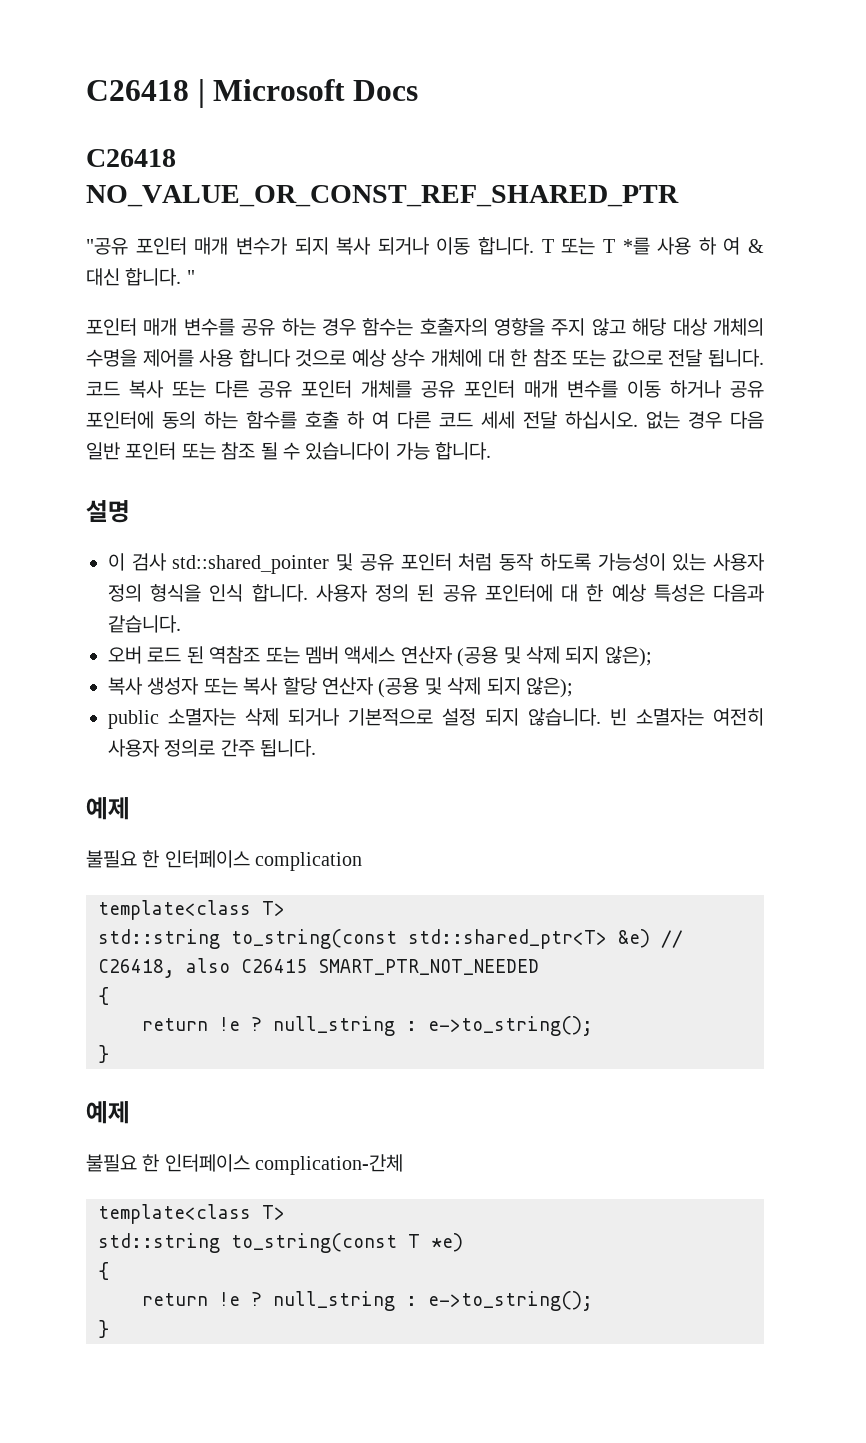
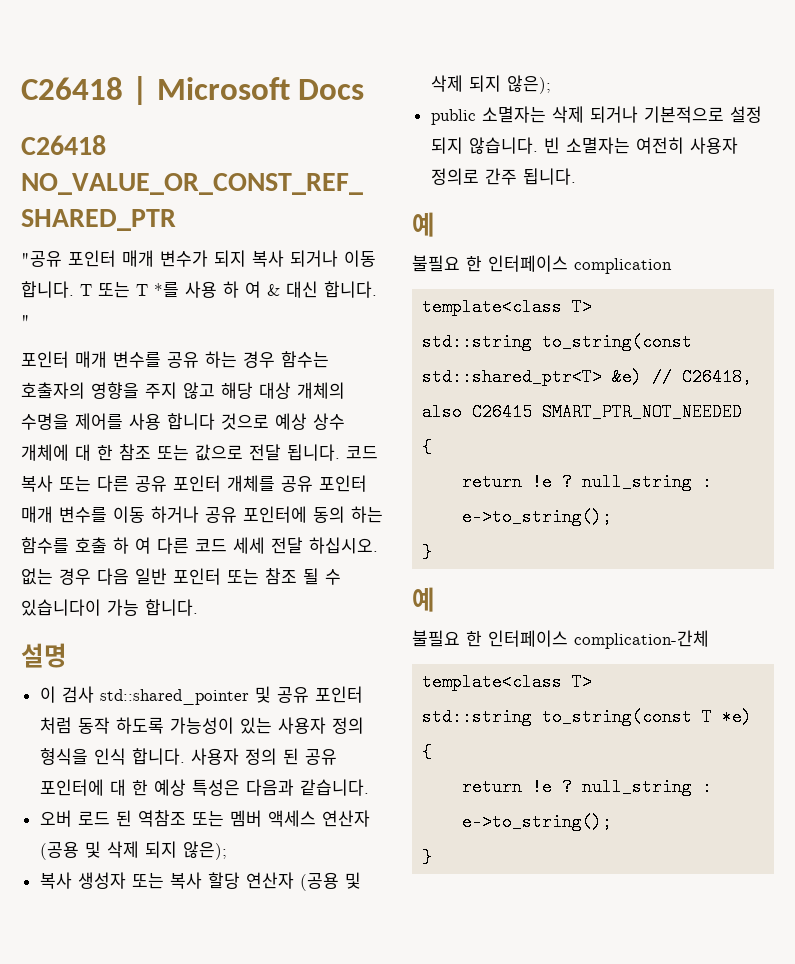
[86,797,130,820] 예제 -> [412,212,435,237] 예
[86,1101,130,1124] 예제 -> [412,587,435,612] 예

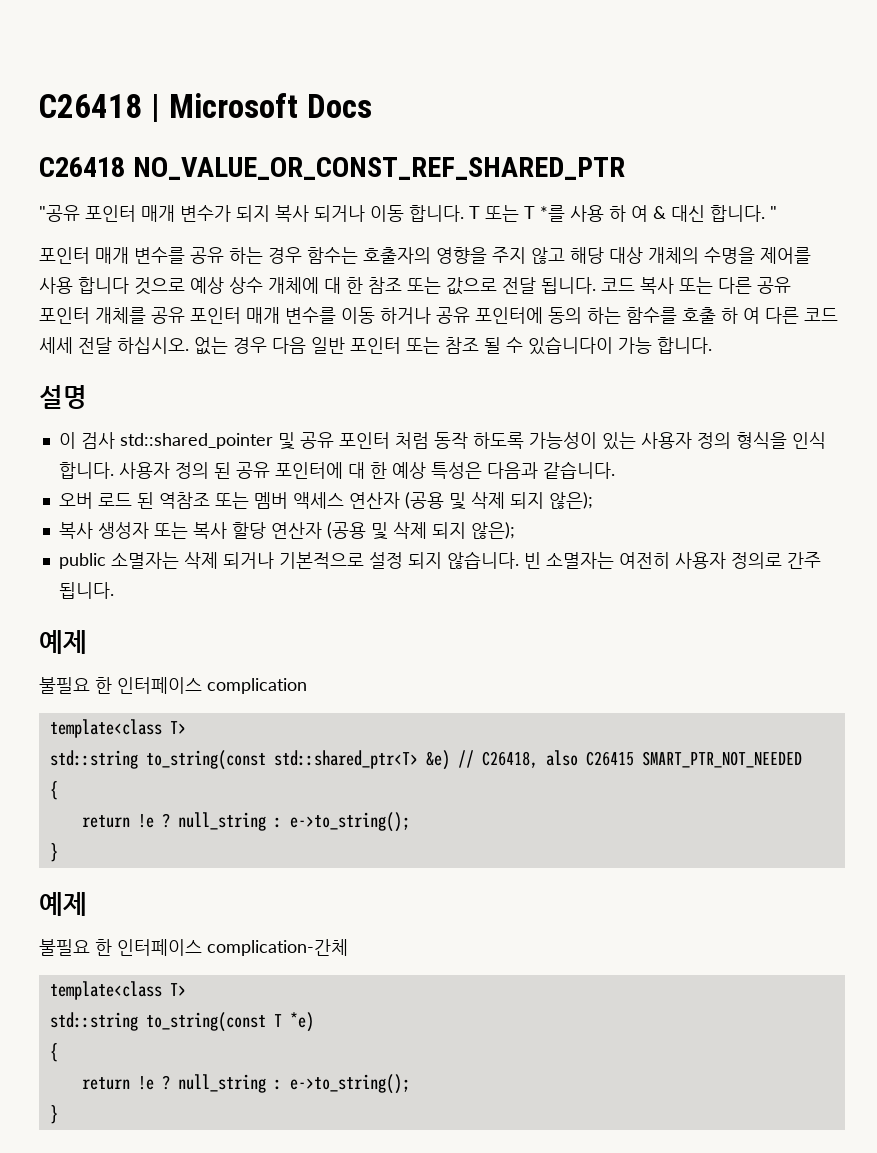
[412,212,435,237] 예 -> [39,630,87,654] 예제
[412,587,435,612] 예 -> [39,892,87,916] 예제

